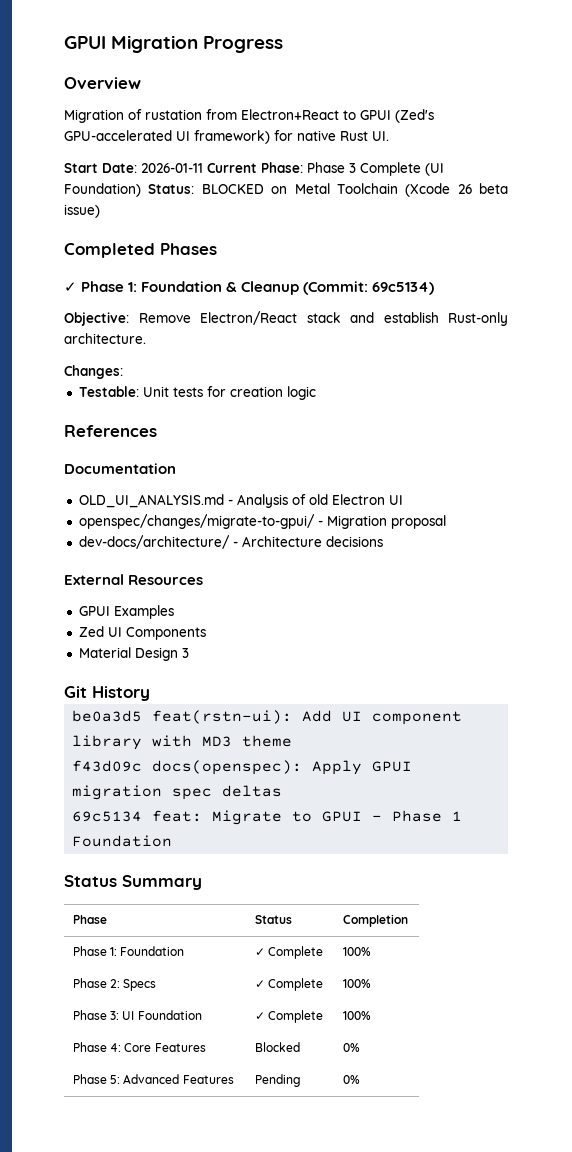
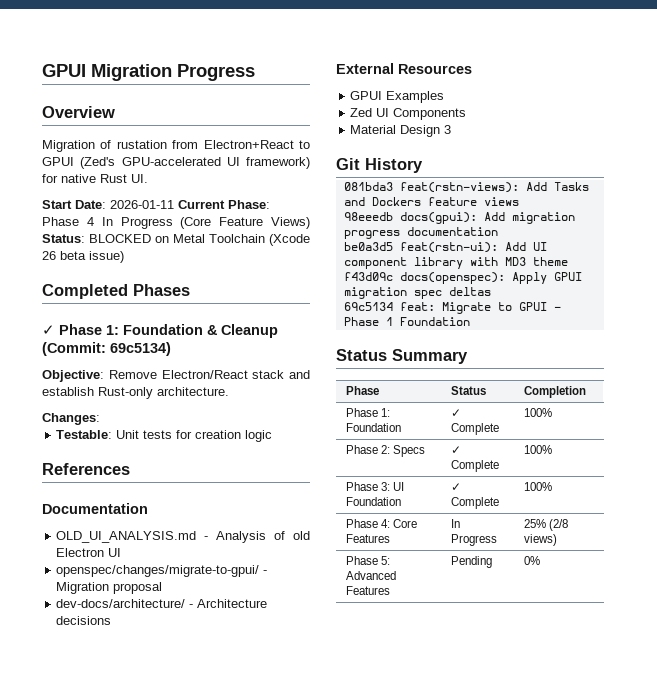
[349,162,444,176] [64,183,141,197] 3 Complete (UI Foundation) -> [86,217,310,229] 4 In Progress (Core Feature Views)
(150, 693) none -> [343,182,589,193] [343,197,519,206] [343,212,575,224] [343,227,498,239] // 081bda3 feat(rstn-views): Add Tasks and Dockers feature views // 98eeedb docs(gpui): Add migration progress documentation
[254,1042,300,1052] [342,1043,360,1052] Blocked | 0% -> [450,519,460,528] [450,534,497,546] [523,519,568,531] [523,534,557,546] In Progress | 25% (2/8 views)

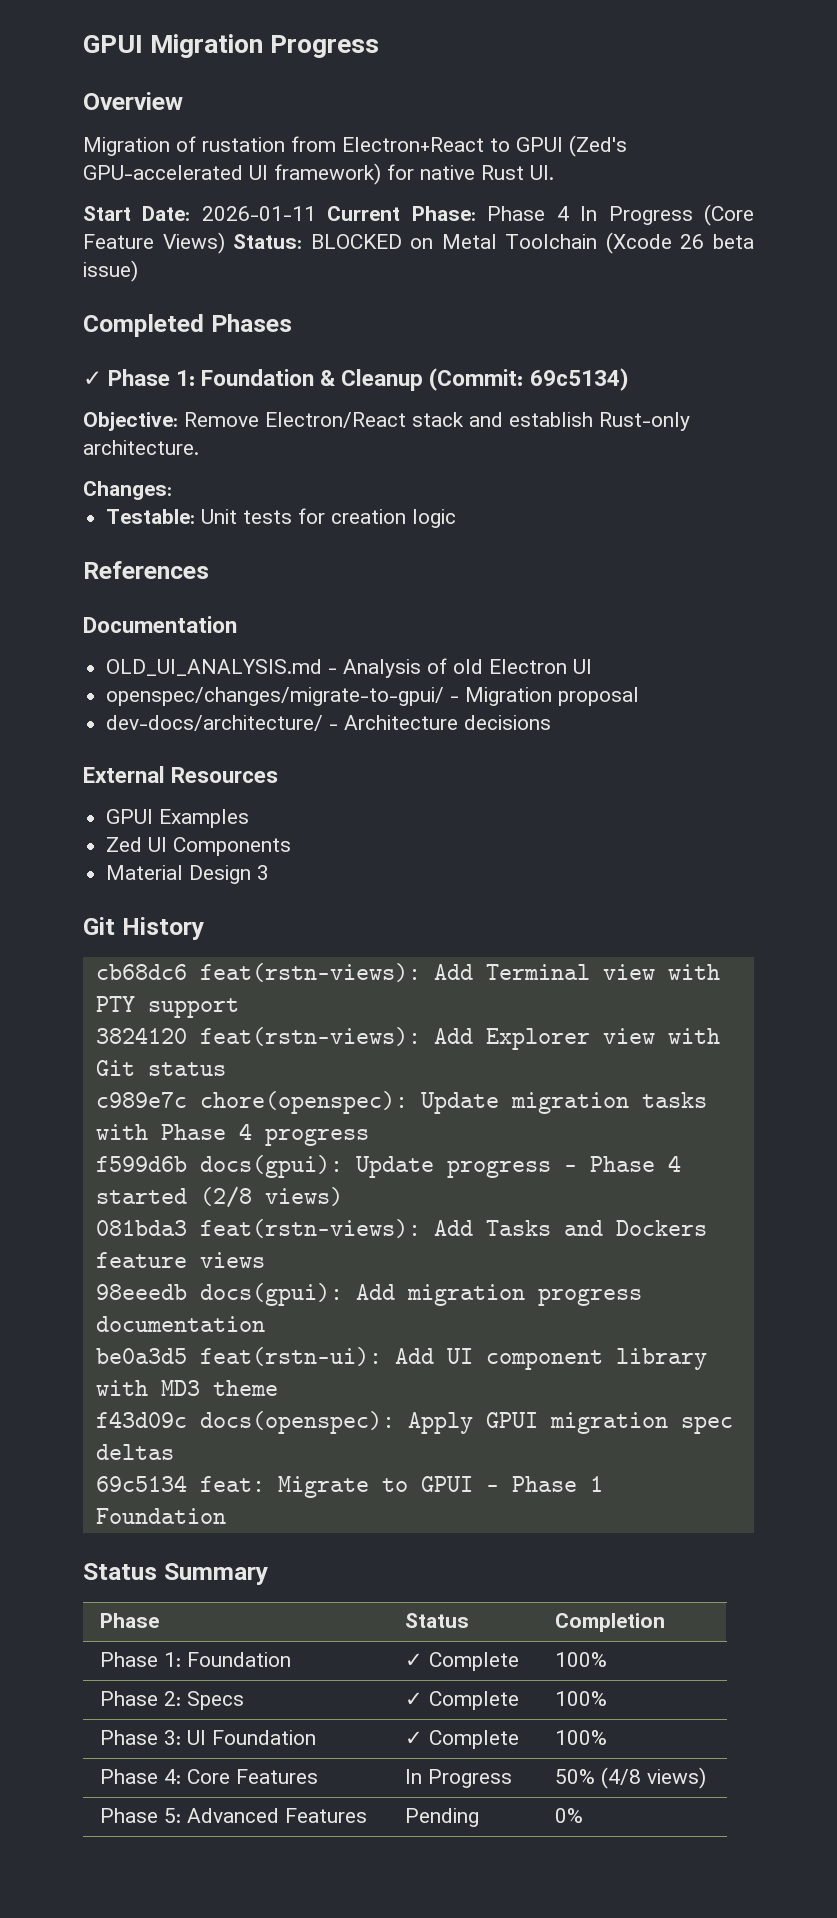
(423, 165) none -> [95,963,720,982] [95,996,239,1018] [95,1027,720,1050] [95,1060,226,1076] [95,1091,707,1114] [95,1123,369,1146] [95,1155,681,1178] [95,1186,343,1208] // cb68dc6 feat(rstn-views): Add Terminal view with PTY support // 3824120 feat(rstn-views): Add Explorer view with Git status // c989e7c chore(openspec): Update migration tasks with Phase 4 progress // f599d6b docs(gpui): Update progress - Phase 4 started (2/8 views)
[523,519,568,531] 25% (2/8 -> [554,1767,641,1789] 50% (4/8

